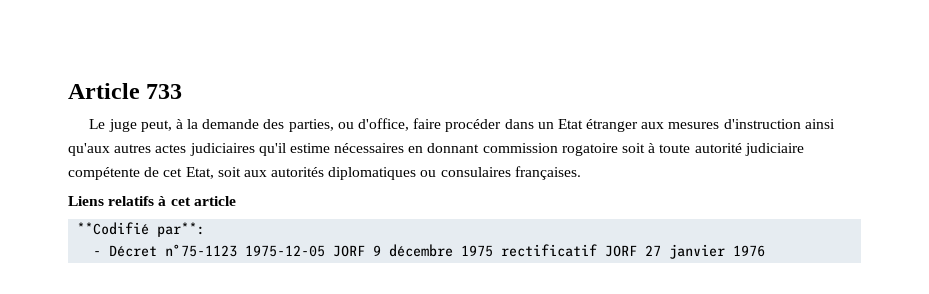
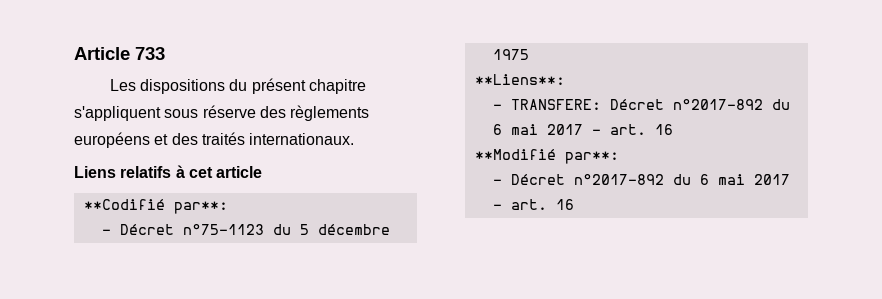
[89,118,835,132] [68,143,804,156] [68,166,581,180] Le juge peut, à la demande des parties, ou d'office, faire procéder dans un Etat étranger aux mesures d'instruction ainsi qu'aux autres actes judiciaires qu'il estime nécessaires en donnant commission rogatoire soit à toute autorité judiciaire compétente de cet Etat, soit aux autorités diplomatiques ou consulaires françaises. -> [109,78,366,94] [74,105,370,121] [74,132,355,148] Les dispositions du présent chapitre s'appliquent sous réserve des règlements européens et des traités internationaux.
[245,245,382,257] 1975-12-05 JORF 9 -> [272,224,309,235] du 5
[501,244,766,259] rectificatif JORF 27 janvier 1976 -> [474,74,565,85] [492,99,790,110] [492,124,673,135] [474,149,619,164] [492,174,790,185] [492,199,574,210] // **Liens**: // - TRANSFERE: Décret n°2017-892 du 6 mai 2017 - art. 16 // **Modifié par**: // - Décret n°2017-892 du 6 mai 2017 - art. 16

